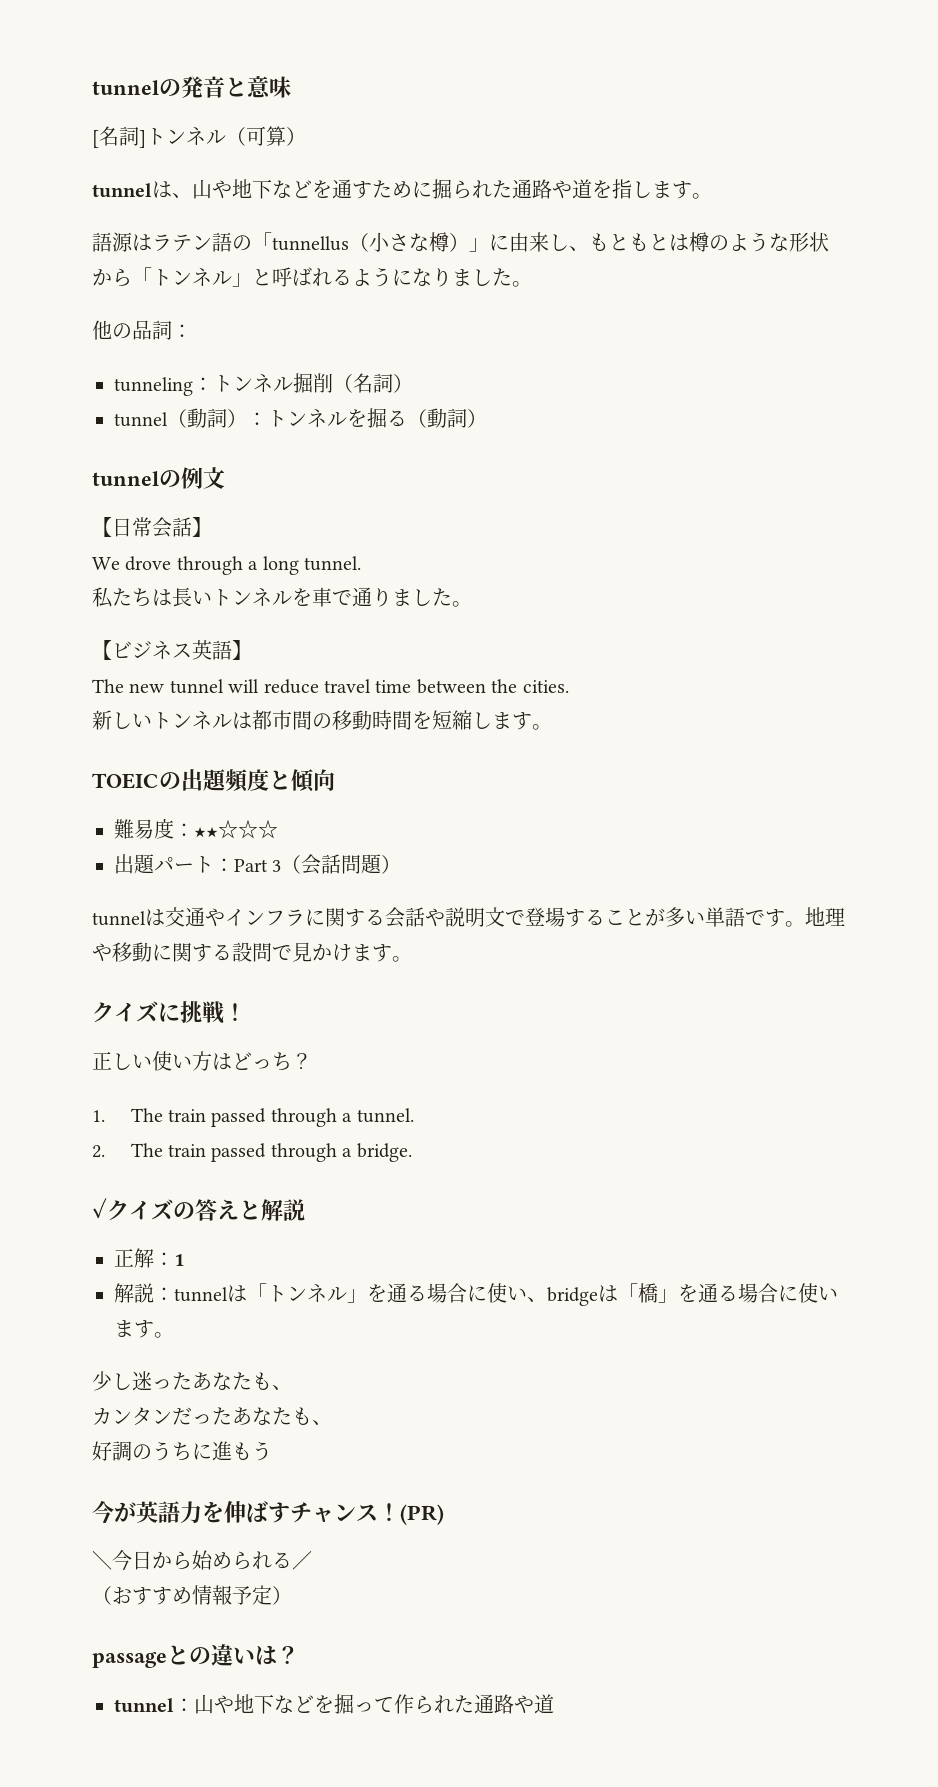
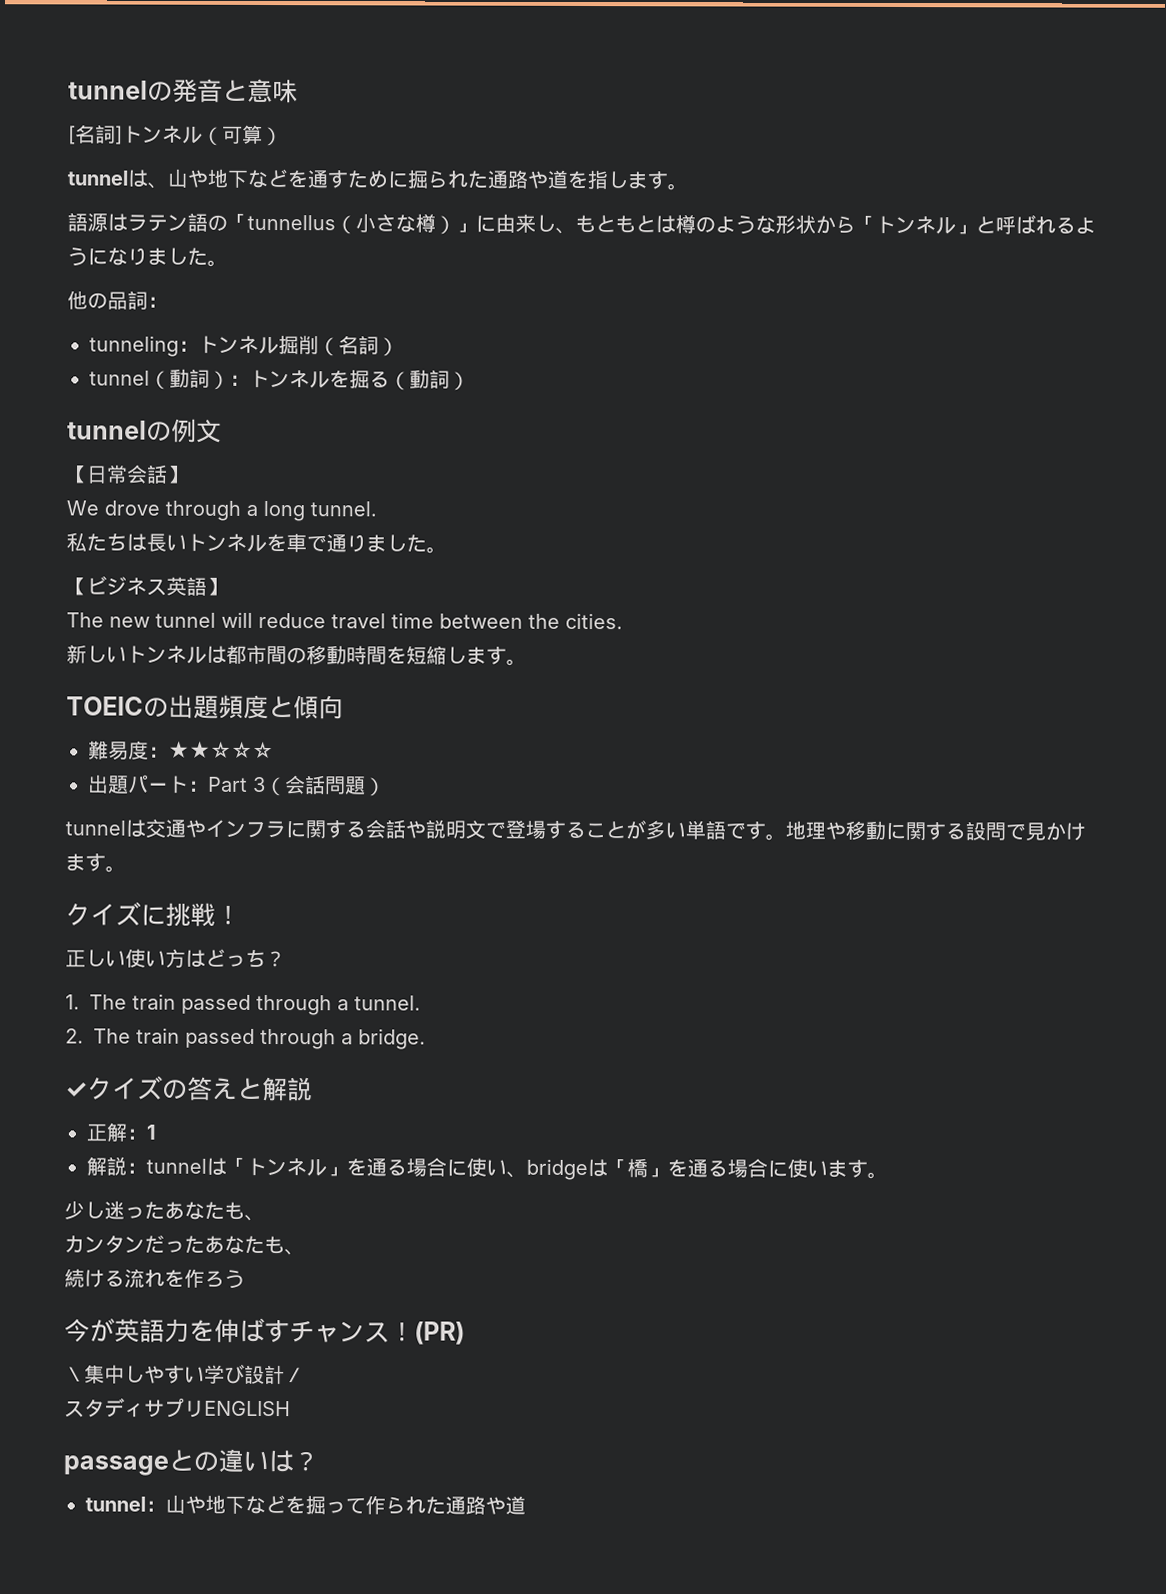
[92,1441,252,1461] 好調のうちに進も -> [64,1268,225,1288] 続ける流れを作ろ
[112,1550,312,1571] [92,1585,292,1605] 今日から始められる／ // （おすすめ情報予定） -> [84,1363,305,1385] [64,1397,291,1418] 集中しやすい学び設計／ // スタディサプリENGLISH

